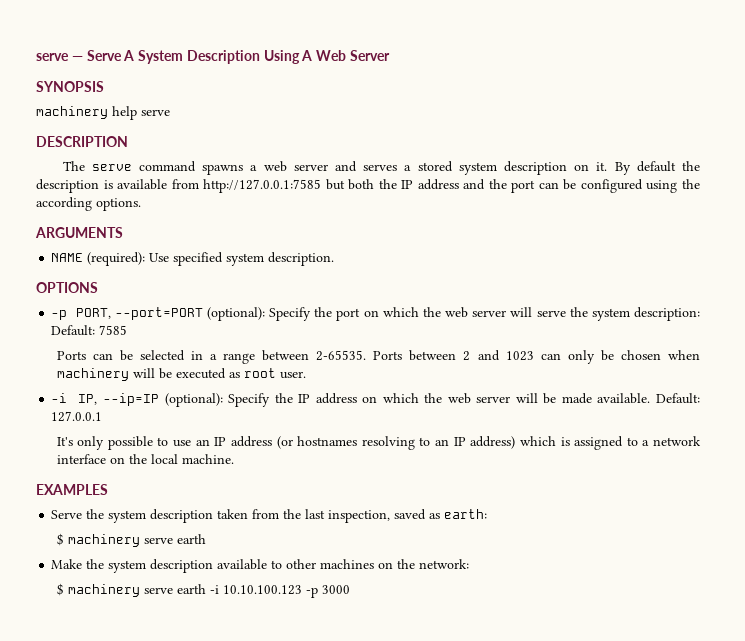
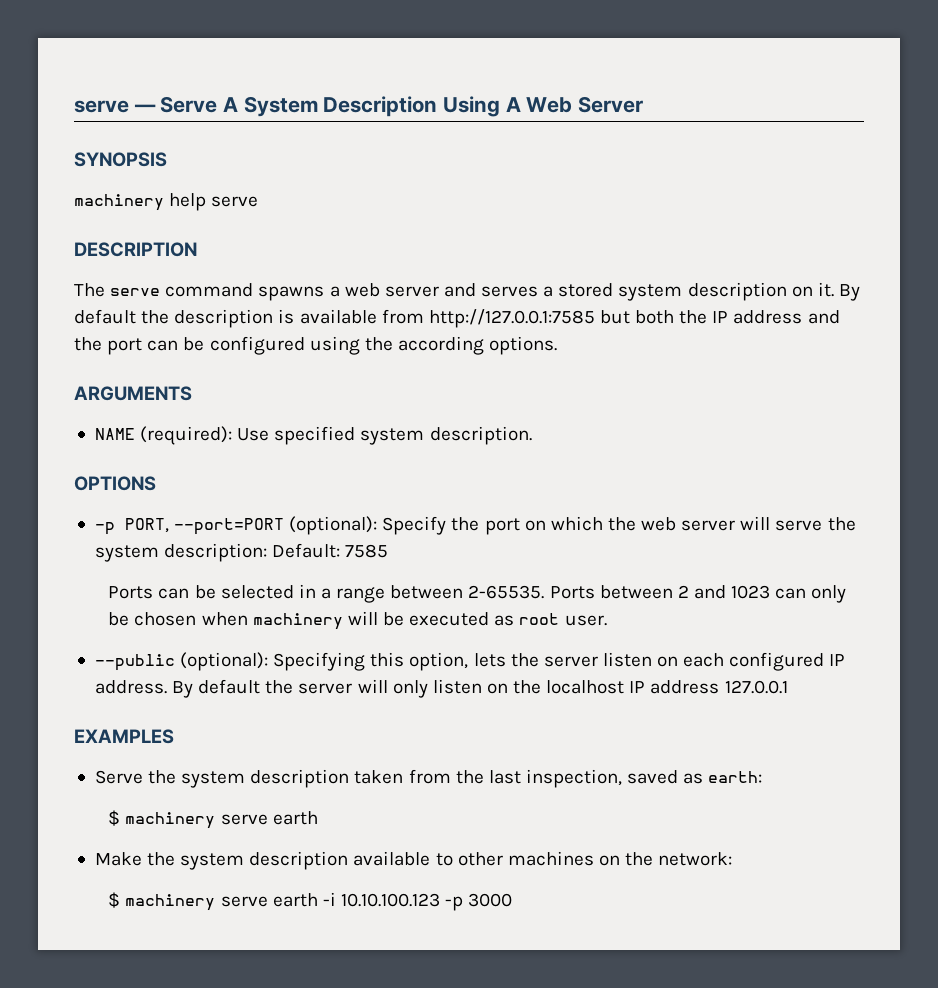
[51,393,701,407] [51,411,103,422] [56,436,702,450] [56,454,234,464] -i IP, --ip=IP (optional): Specify the IP address on which the web server will be made available. Default: 127.0.0.1 // It's only possible to use an IP address (or hostnames resolving to an IP address) which is assigned to a network interface on the local machine. -> [94,652,846,671] [94,679,788,698] --public (optional): Specifying this option, lets the server listen on each configured IP address. By default the server will only listen on the localhost IP address 127.0.0.1

